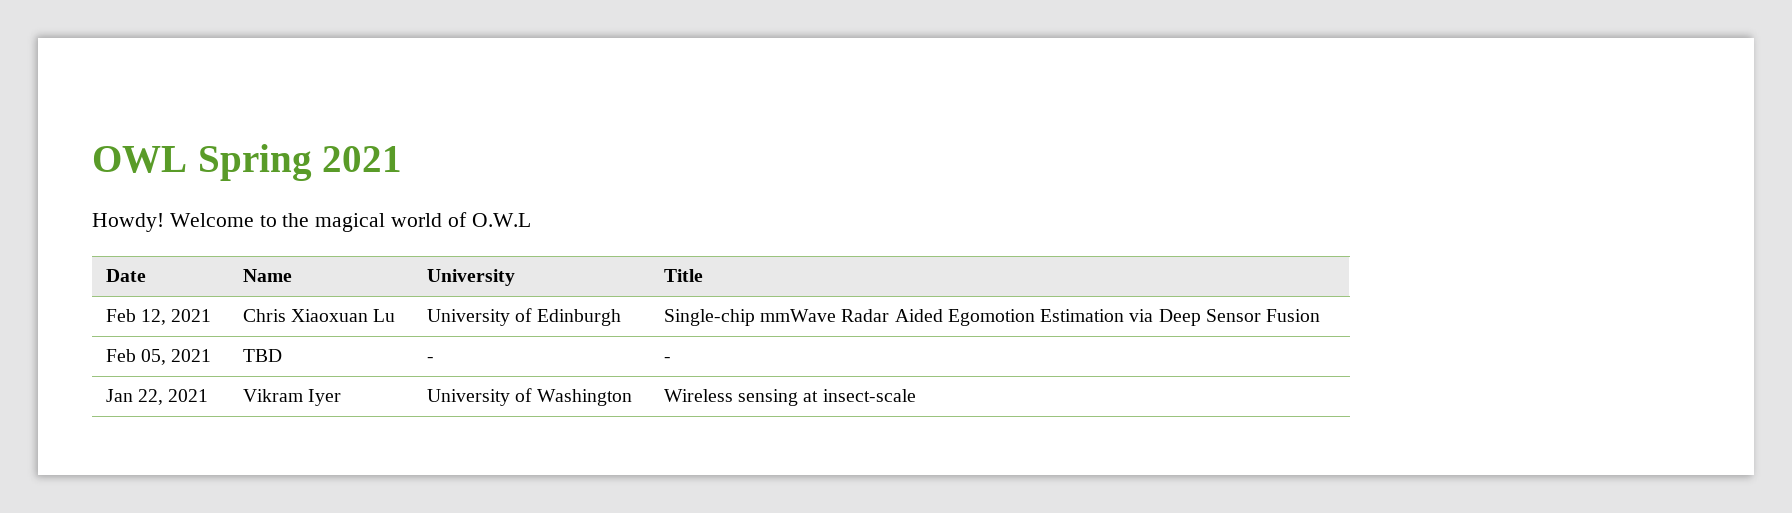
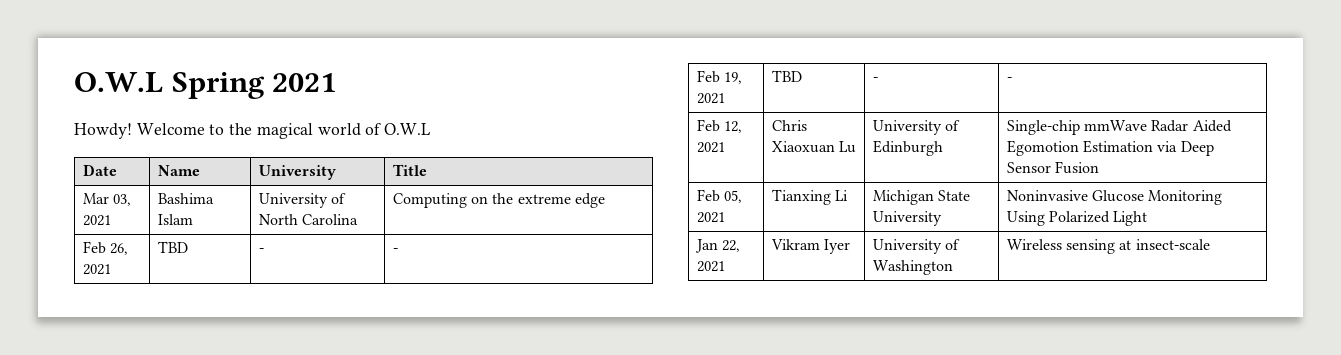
[92,146,187,173] OWL -> [74,72,163,93] O.W.L
(703, 275) none -> [82,193,132,206] [82,215,111,226] [157,193,214,204] [157,214,193,225] [258,193,347,208] [258,214,359,225] [392,193,606,208] [82,241,129,255] [82,264,111,275] [157,241,188,253] [258,248,264,253] [392,248,398,253] [696,70,743,84] [696,93,725,104] [771,70,802,82] [872,77,878,82] [1006,77,1012,82] // Mar 03, 2021 | Bashima Islam | University of North Carolina | Computing on the extreme edge // Feb 26, 2021 | TBD | - | - // Feb 19, 2021 | TBD | - | -
[242,349,282,362] [426,357,434,362] [663,357,671,362] TBD | - | - -> [771,189,849,205] [872,190,971,205] [872,211,942,226] [1006,190,1223,205] [1006,211,1148,226] Tianxing Li | Michigan State University | Noninvasive Glucose Monitoring Using Polarized Light

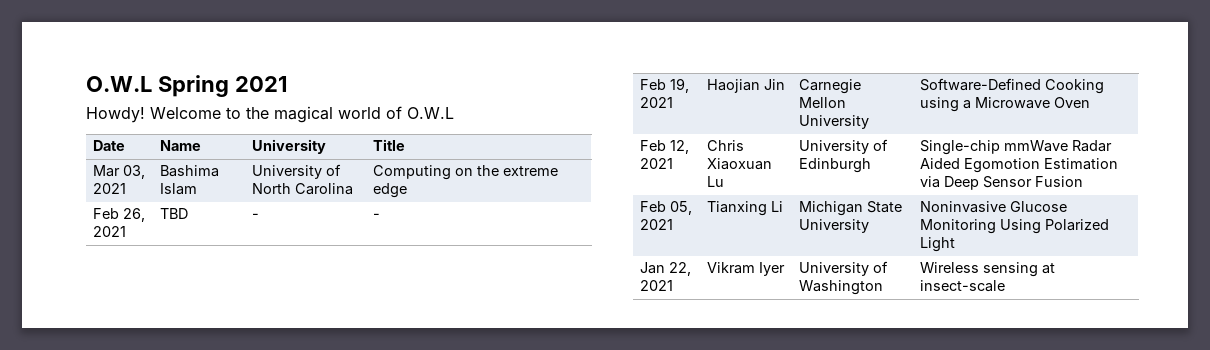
[771,70,802,82] [872,77,878,82] [1006,77,1012,82] TBD | - | - -> [706,79,785,93] [798,79,861,94] [798,97,846,108] [798,115,869,129] [919,78,1104,94] [919,97,1090,112] Haojian Jin | Carnegie Mellon University | Software-Defined Cooking using a Microwave Oven

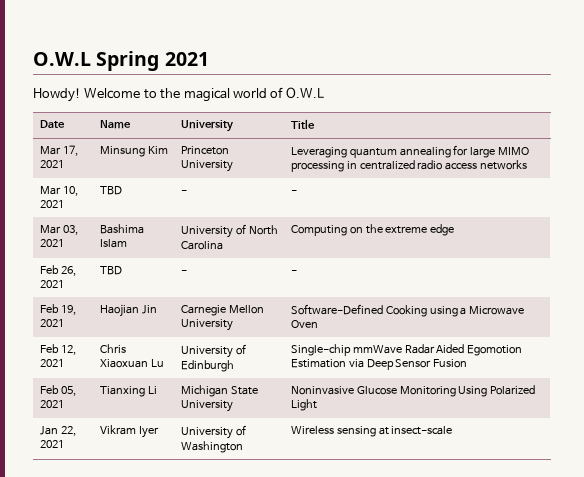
(405, 145) none -> [39,145,78,156] [39,160,64,168] [99,146,168,157] [180,146,229,155] [180,160,233,172] [290,145,530,158] [290,160,528,172] [39,186,78,196] [39,200,64,208] [99,186,122,195] [180,190,187,194] [290,190,297,194] // Mar 17, 2021 | Minsung Kim | Princeton University | Leveraging quantum annealing for large MIMO processing in centralized radio access networks // Mar 10, 2021 | TBD | - | -

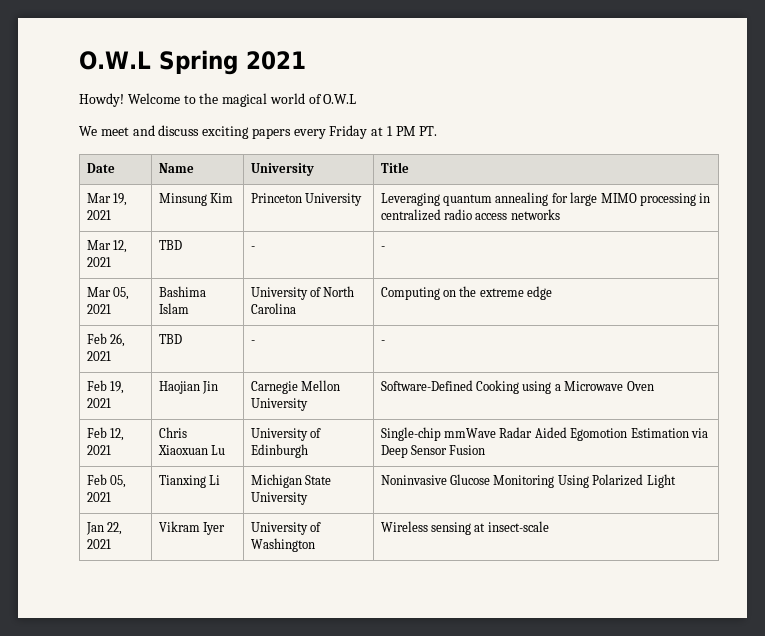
(324, 92) none -> [79,125,437,139] // We meet and discuss exciting papers every Friday at 1 PM PT.
[62,145,78,156] 17, -> [113,193,128,206] 19,
[62,186,78,196] 10, -> [113,240,128,253] 12,
[62,225,78,235] 03, -> [113,287,130,300] 05,

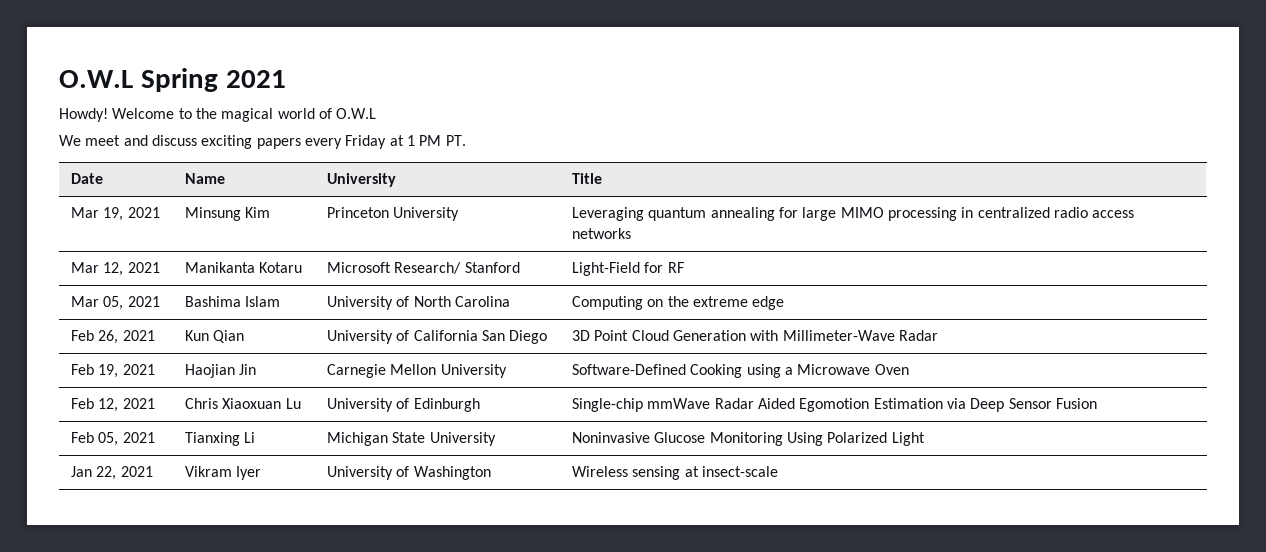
[158,240,182,250] [250,246,255,250] [380,246,385,250] TBD | - | - -> [185,262,303,273] [327,262,520,274] [572,262,684,276] Manikanta Kotaru | Microsoft Research/ Stanford | Light-Field for RF
[158,334,182,344] [250,340,255,344] [380,340,385,344] TBD | - | - -> [185,330,245,343] [327,330,548,344] [572,330,938,341] Kun Qian | University of California San Diego | 3D Point Cloud Generation with Millimeter-Wave Radar

